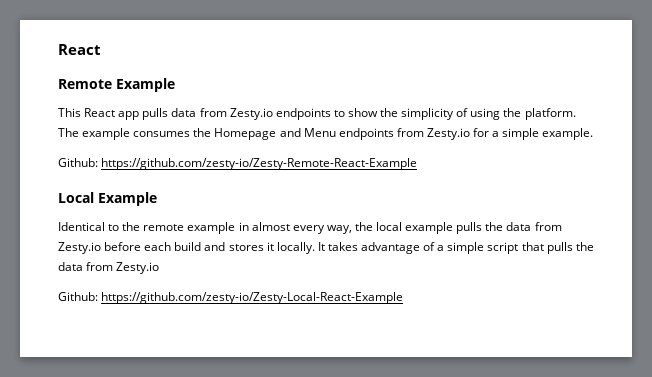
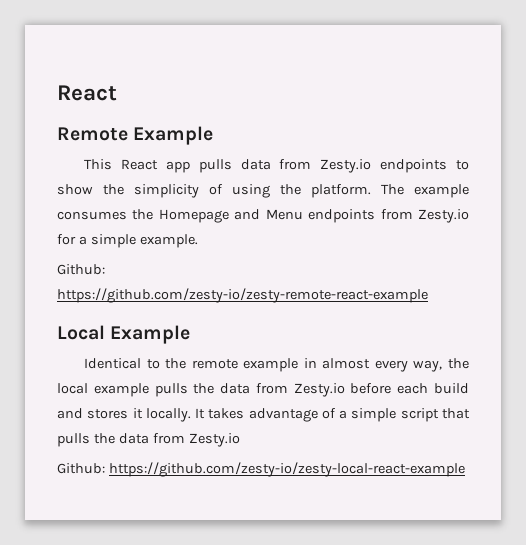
[101,158,418,170] https://github.com/zesty-io/Zesty-Remote-React-Example -> [57,288,428,303] https://github.com/zesty-io/zesty-remote-react-example
[101,292,404,304] https://github.com/zesty-io/Zesty-Local-React-Example -> [108,462,465,477] https://github.com/zesty-io/zesty-local-react-example

